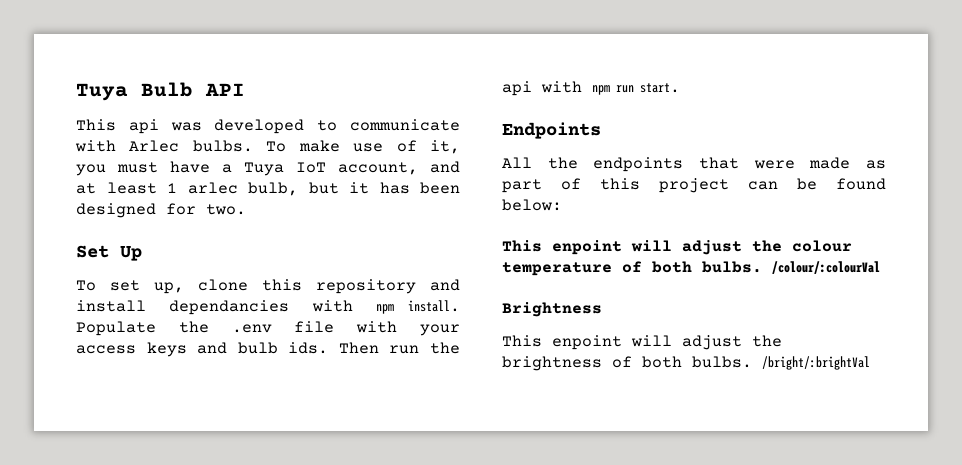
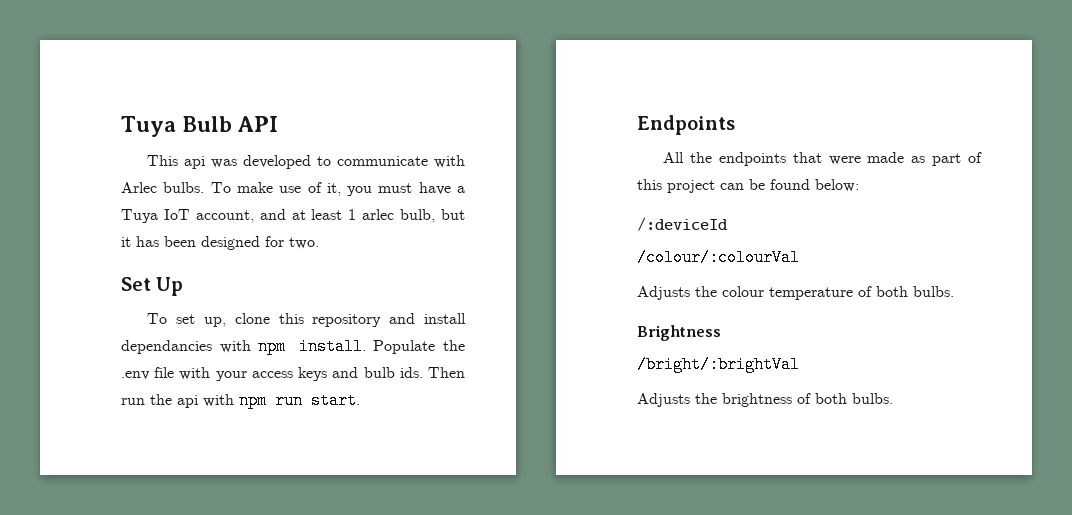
[502,240,742,255] This enpoint will adjust -> [637,217,728,231] [637,249,800,266] [637,286,690,300] /:deviceId // /colour/:colourVal // Adjusts
[772,261,880,274] /colour/:colourVal -> (954, 291) none
[502,335,742,350] This enpoint will adjust -> [637,356,800,373] [637,393,690,407] /bright/:brightVal // Adjusts
[762,356,870,370] /bright/:brightVal -> (893, 398) none

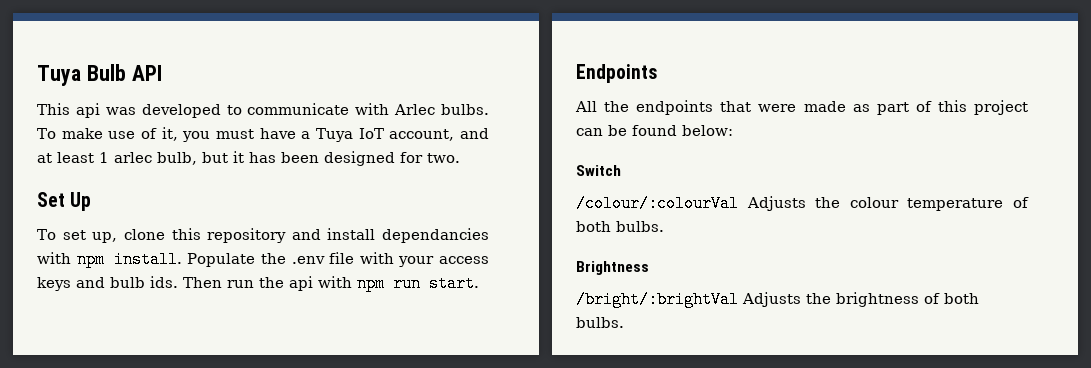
[637,217,728,231] /:deviceId -> [576,165,621,176] Switch
(800, 257) // -> (739, 203) none
(800, 364) // -> (739, 299) none

